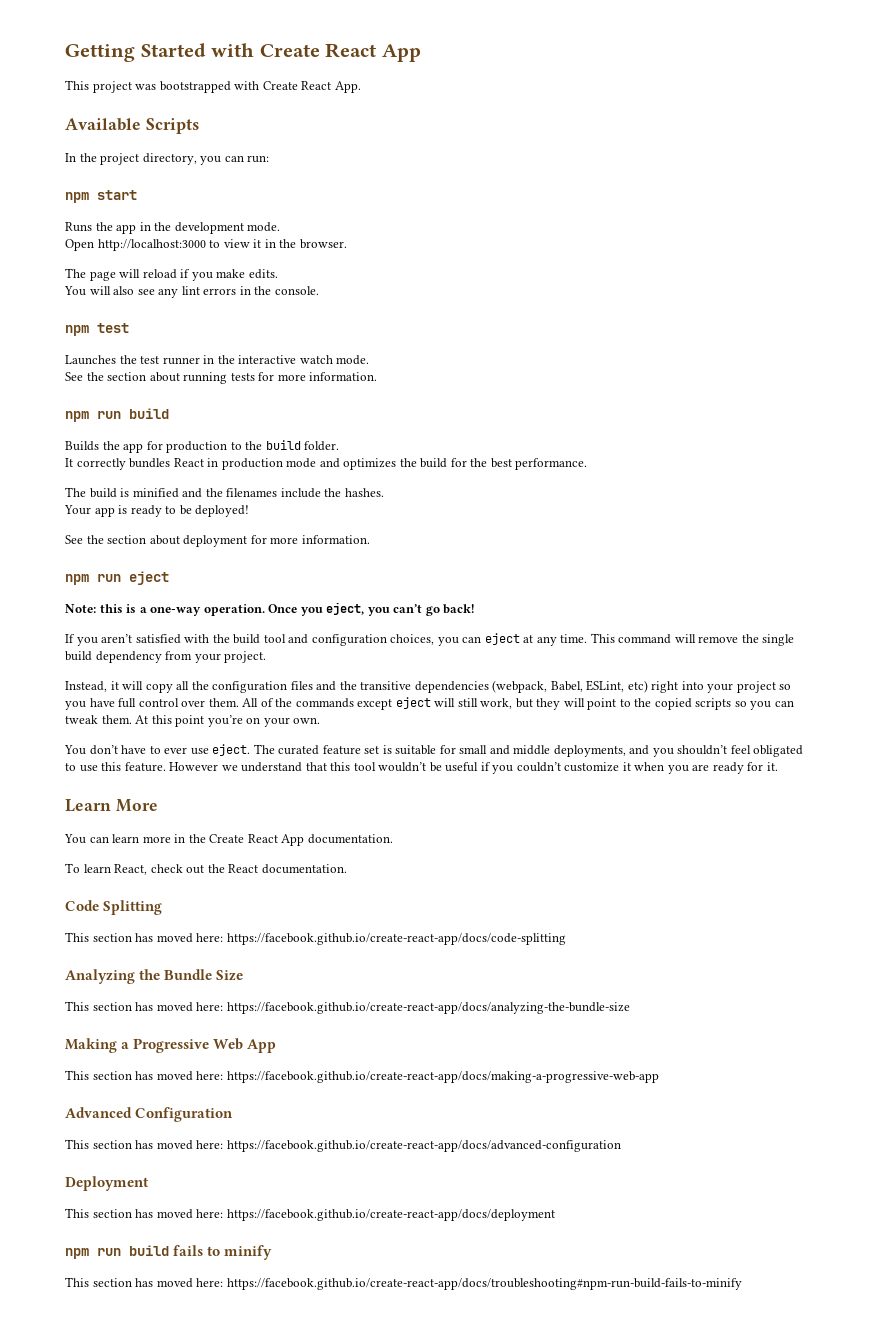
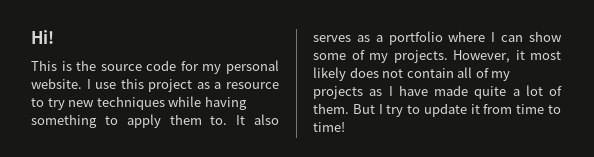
[65,43,421,62] [65,80,361,93] [65,118,199,134] [65,153,270,165] [65,190,137,203] [65,222,281,234] [65,239,347,251] [65,268,278,281] [64,286,319,298] [65,323,129,336] [65,355,370,365] [65,372,378,384] [65,408,169,422] [65,440,340,453] [65,458,588,470] [65,487,384,498] [64,505,250,517] [65,535,370,547] [65,571,169,585] [65,602,475,616] [65,633,795,646] [65,651,267,663] [65,680,792,693] [65,697,794,710] [65,715,321,727] [64,744,804,757] [65,762,778,774] [65,799,158,812] [64,834,393,846] [65,863,347,875] [65,900,163,915] [65,932,566,945] [65,969,244,984] [65,1001,630,1014] [65,1038,277,1053] [65,1070,659,1083] [65,1107,234,1122] [65,1139,621,1152] [65,1176,149,1191] [65,1208,555,1221] [65,1245,273,1260] [65,1277,742,1290] Getting Started with Create React App // This project was bootstrapped with Create React App. // Available Scripts // In the project directory, you can run: // npm start // Runs the app in the development mode. // Open http://localhost:3000 to view it in the browser. // The page will reload if you make edits. // You will also see any lint errors in the console. // npm test // Launches the test runner in the interactive watch mode. // See the section about running tests for more information. // npm run build // Builds the app for production to the build folder. // It correctly bundles React in production mode and optimizes the build for the best performance. // The build is minified and the filenames include the hashes. // Your app is ready to be deployed! // See the section about deployment for more information. // npm run eject // Note: this is a one-way operation. Once you eject, you can’t go back! // If you aren’t satisfied with the build tool and configuration choices, you can eject at any time. This command will remove the single build dependency from your project. // Instead, it will copy all the configuration files and the transitive dependencies (webpack, Babel, ESLint, etc) right into your project so you have full control over them. All of the commands except eject will still work, but they will point to the copied scripts so you can tweak them. At this point you’re on your own. // You don’t have to ever use eject. The curated feature set is suitable for small and middle deployments, and you shouldn’t feel obligated to use this feature. However we understand that this tool wouldn’t be useful if you couldn’t customize it when you are ready for it. // Learn More // You can learn more in the Create React App documentation. // To learn React, check out the React documentation. // Code Splitting // This section has moved here: https://facebook.github.io/create-react-app/docs/code-splitting // Analyzing the Bundle Size // This section has moved here: https://facebook.github.io/create-react-app/docs/analyzing-the-bundle-size // Making a Progressive Web App // This section has moved here: https://facebook.github.io/create-react-app/docs/making-a-progressive-web-app // Advanced Configuration // This section has moved here: https://facebook.github.io/create-react-app/docs/advanced-configuration // Deployment // This section has moved here: https://facebook.github.io/create-react-app/docs/deployment // npm run build fails to minify // This section has moved here: https://facebook.github.io/create-react-app/docs/troubleshooting#npm-run-build-fails-to-minify -> [31,30,54,44] [31,60,279,74] [31,78,279,92] [31,96,247,110] [31,114,279,128] [313,31,562,45] [313,50,561,63] [313,67,511,81] [313,85,562,99] [313,103,561,117] [313,122,345,132] Hi! // This is the source code for my personal website. I use this project as a resource to try new techniques while having something to apply them to. It also serves as a portfolio where I can show some of my projects. However, it most likely does not contain all of my projects as I have made quite a lot of them. But I try to update it from time to time!

